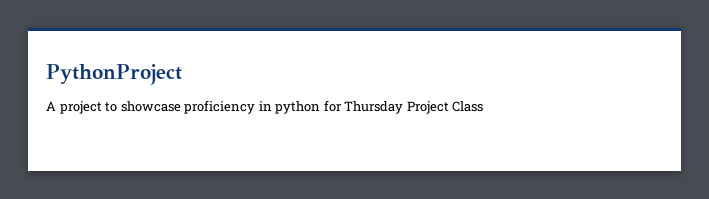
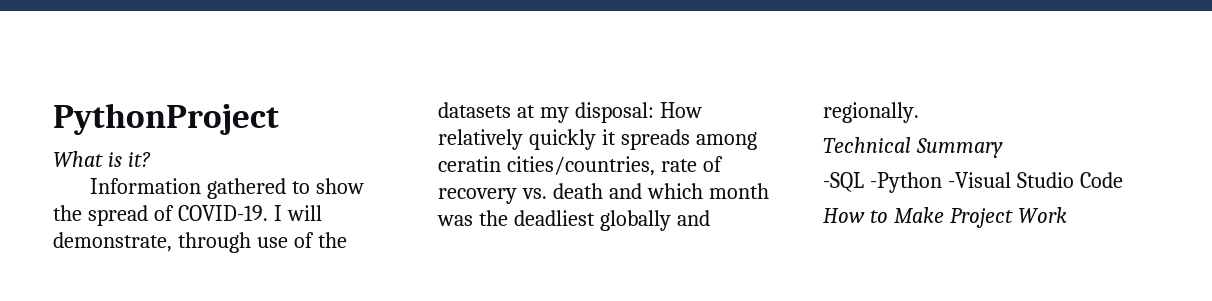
[46,100,484,114] A project to showcase proficiency in python for Thursday Project Class -> [53,151,151,167] [89,178,364,199] [53,205,322,226] [53,232,347,253] [438,102,702,123] [438,129,757,150] [438,156,723,176] [438,183,769,204] [437,210,710,231] [823,102,919,123] [823,137,1003,158] [823,172,1123,193] [823,207,1067,228] What is it? // Information gathered to show the spread of COVID-19. I will demonstrate, through use of the datasets at my disposal: How relatively quickly it spreads among ceratin cities/countries, rate of recovery vs. death and which month was the deadliest globally and regionally. // Technical Summary // -SQL -Python -Visual Studio Code // How to Make Project Work

